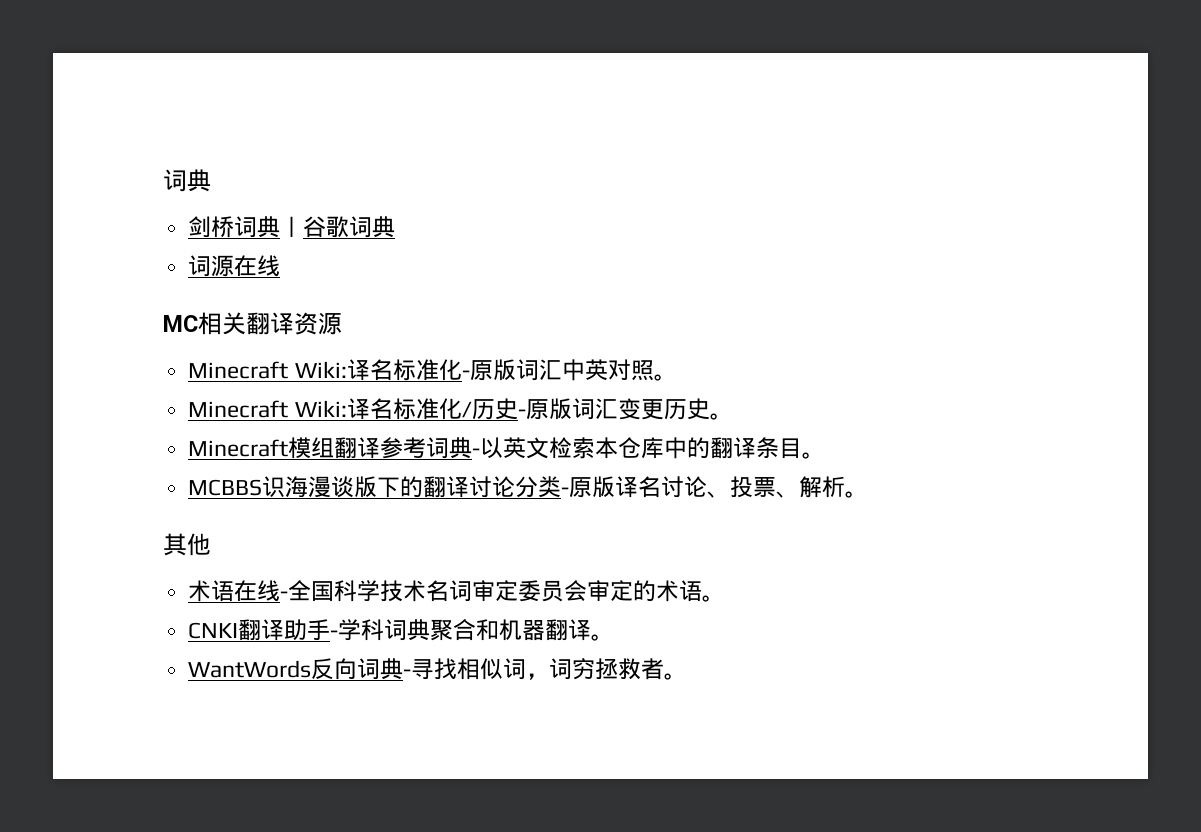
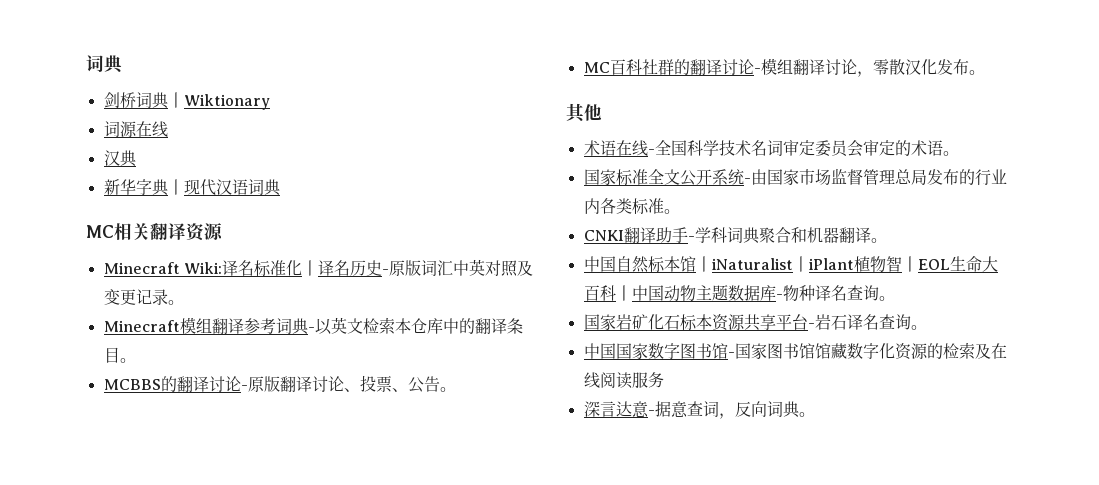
[303,216,396,238] 谷歌词典 -> [183,94,270,110] Wiktionary
(281, 266) none -> [103,150,137,167] [103,179,281,196] // 汉典 // 新华字典丨现代汉语词典
(462, 370) none -> [301,260,382,276] 丨译名历史
[653,374,677,381] [188,398,710,420] 。 // Minecraft Wiki:译名标准化/历史-原版词汇变更历史 -> [516,260,533,276] [103,289,168,305] 及变更记录
[262,476,662,498] 识海漫谈版下的翻译讨论分类-原版译名 -> [160,376,312,392] 的翻译讨论-原版翻译
[799,476,846,498] 解析 -> [407,376,456,393] [583,58,969,77] 公告。 // MC百科社群的翻译讨论-模组翻译讨论，零散汉化发布
(726, 598) none -> [583,168,1007,186] [583,198,680,215] // 国家标准全文公开系统-由国家市场监督管理总局发布的行业内各类标准。
[188,658,665,680] WantWords反向词典-寻找相似词，词穷拯救者 -> [583,256,998,273] [583,285,895,302] [583,314,927,331] [583,342,1007,360] [583,372,664,389] [583,401,800,419] 中国自然标本馆丨iNaturalist丨iPlant植物智丨EOL生命大百科丨中国动物主题数据库-物种译名查询。 // 国家岩矿化石标本资源共享平台-岩石译名查询。 // 中国国家数字图书馆-国家图书馆馆藏数字化资源的检索及在线阅读服务 // 深言达意-据意查词，反向词典

